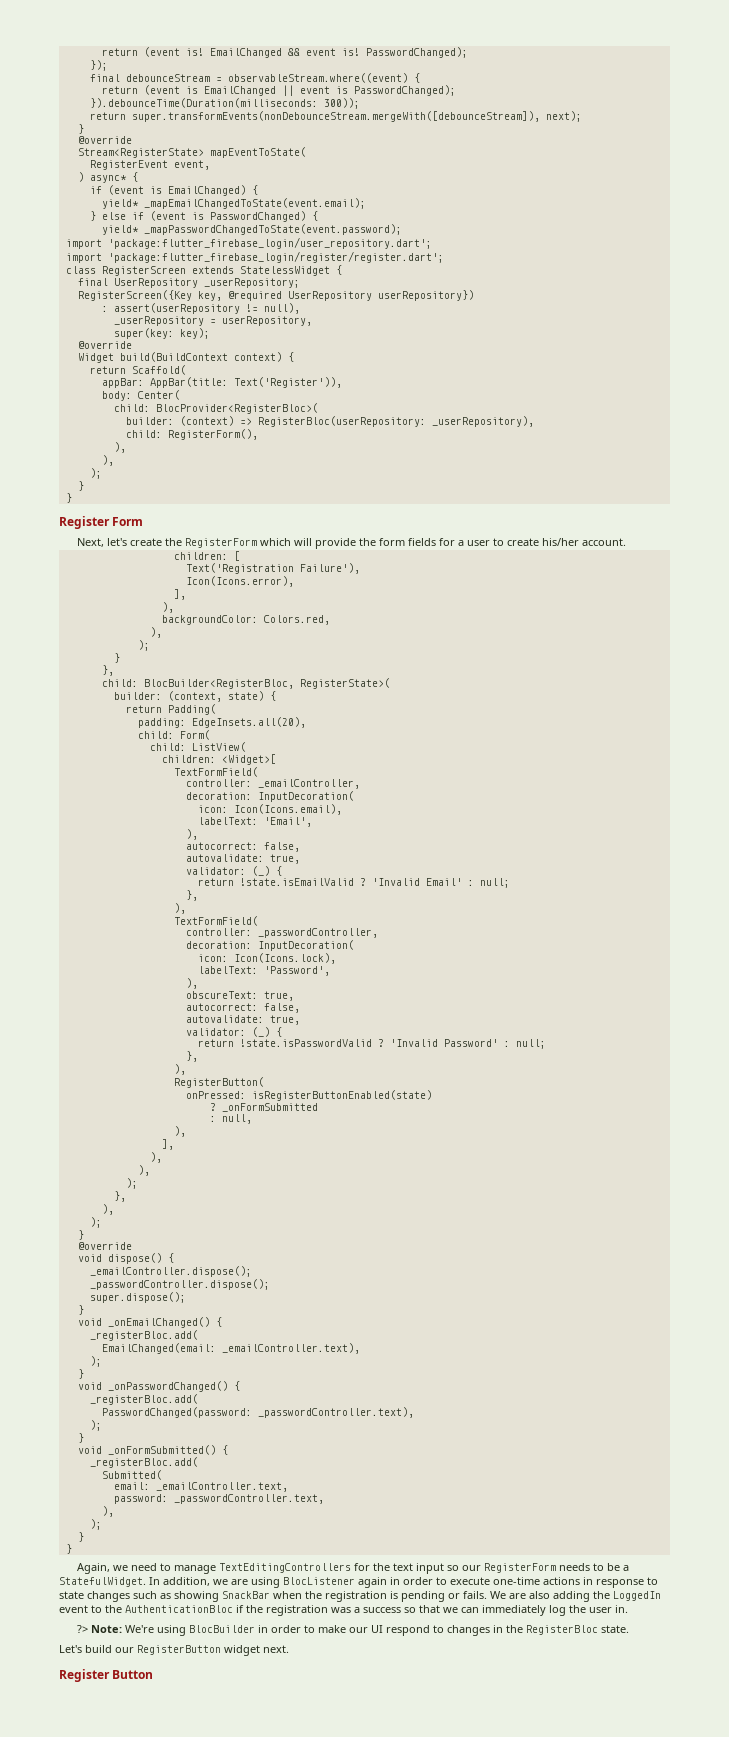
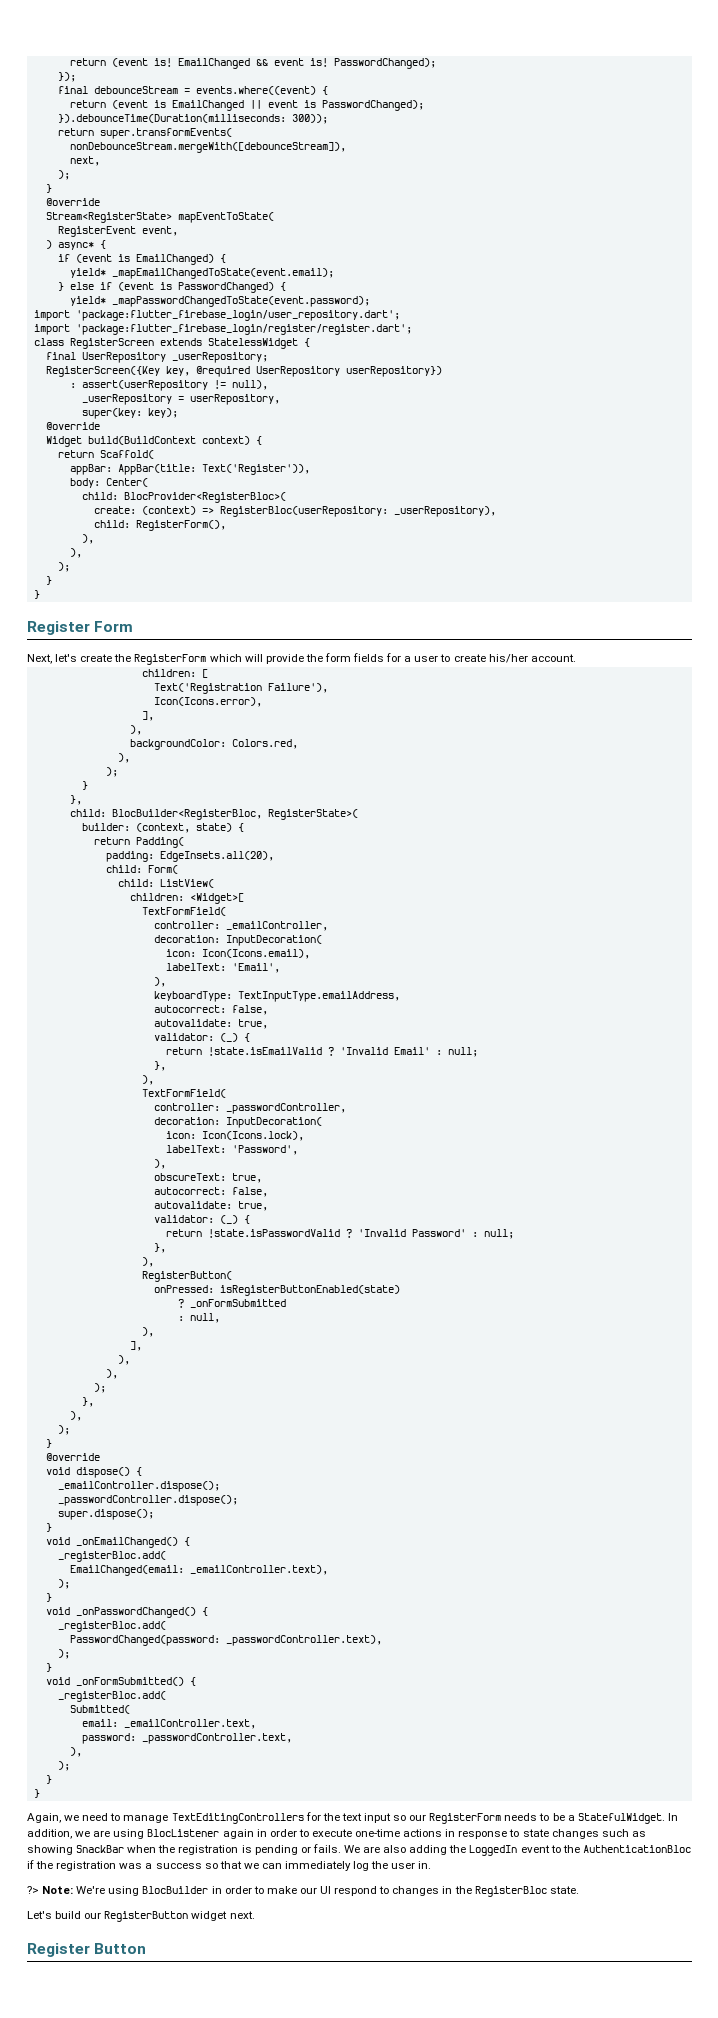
[227,73,408,83] observableStream.where((event) -> [195,86,316,95] events.where((event)
[131,111,582,122] super.transformEvents(nonDebounceStream.mergeWith([debounceStream]), next); -> [99,128,232,139] [69,142,346,153] [69,156,100,166] [57,170,70,180] super.transformEvents( // nonDebounceStream.mergeWith([debounceStream]), // next, // );
[125,417,174,425] builder: -> [93,506,136,514] create:
(198, 834) none -> [153,991,400,1002] // keyboardType: TextInputType.emailAddress,

